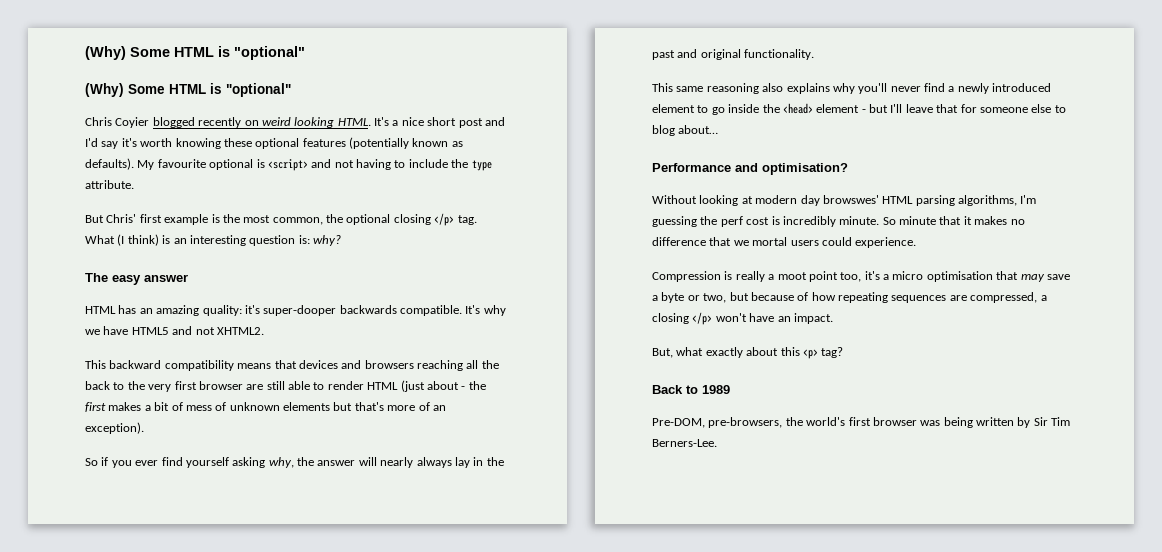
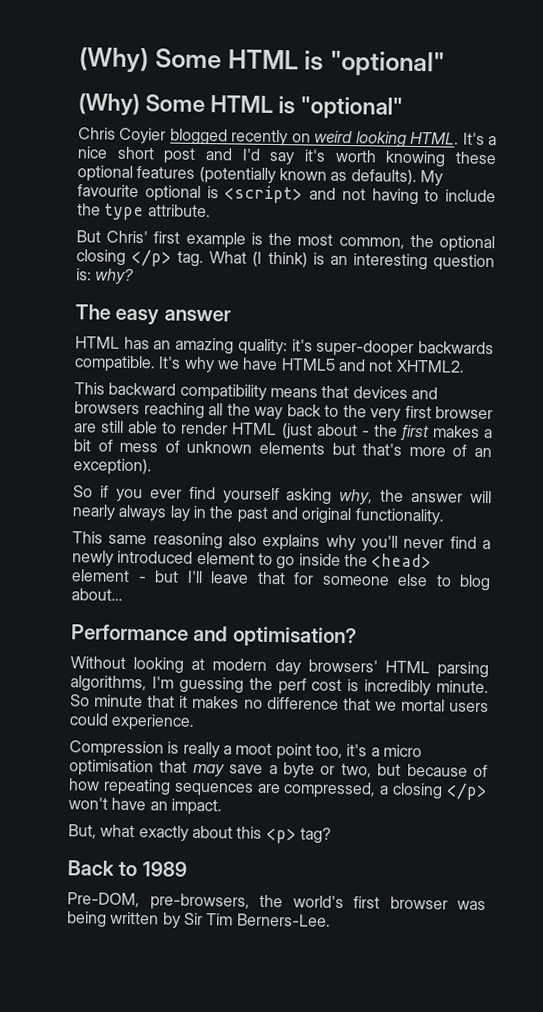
(499, 364) none -> [254,406,283,421] way
[822,195,879,204] browswes' -> [307,659,378,673] browsers'

